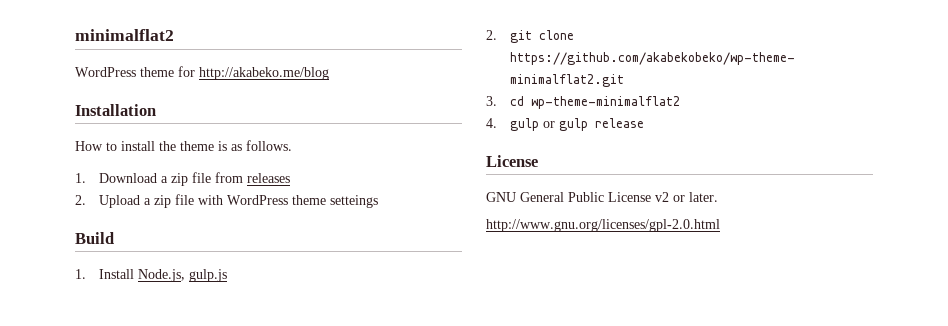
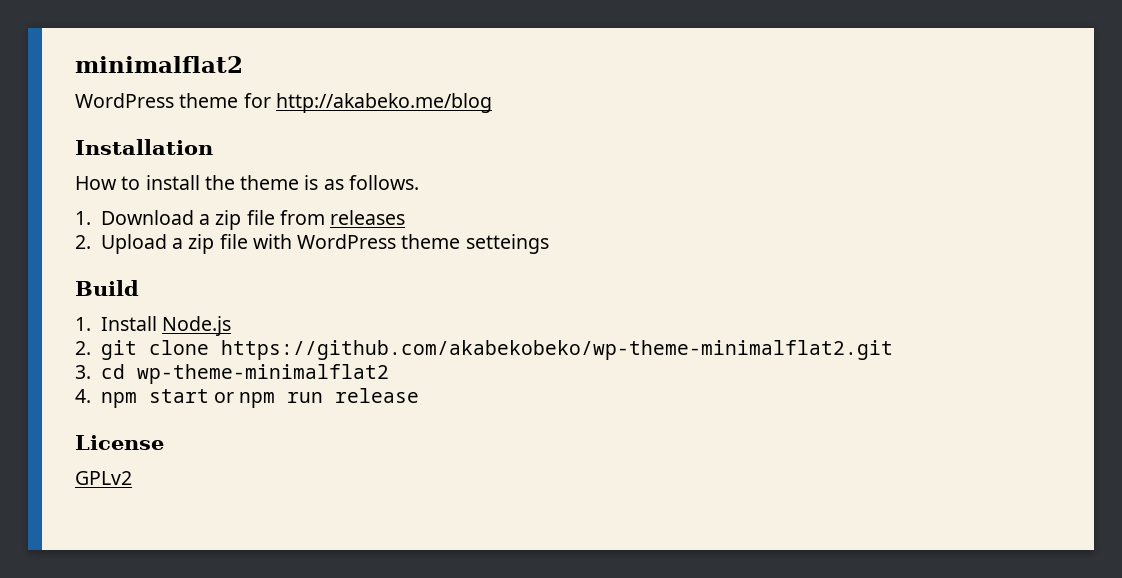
[138,269,228,282] Node.js, gulp.js -> [162,316,232,336] Node.js
[510,118,645,131] [486,155,538,167] [486,192,718,202] [486,219,720,232] gulp or gulp release // License // GNU General Public License v2 or later. // http://www.gnu.org/licenses/gpl-2.0.html -> [100,388,420,408] [75,435,164,450] [75,471,132,485] npm start or npm run release // License // GPLv2

